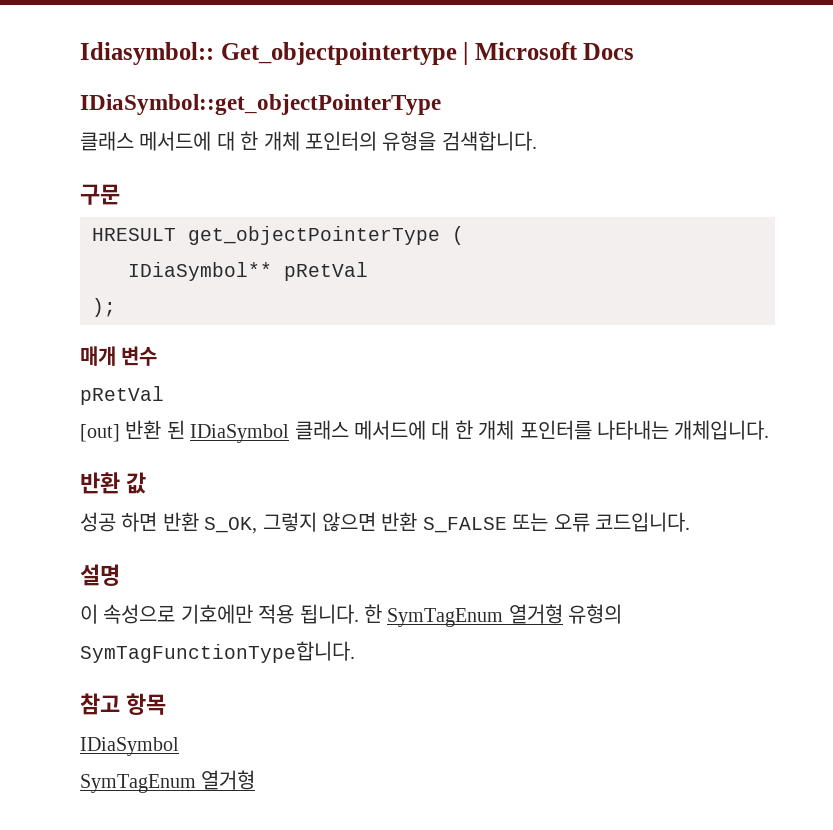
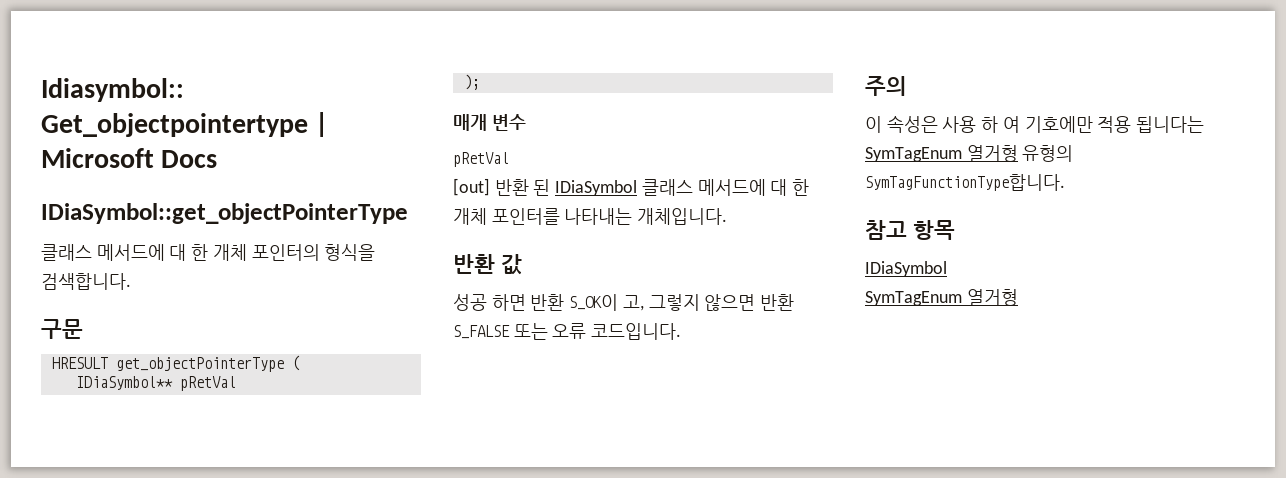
[382,131,437,151] 유형을 -> [324,244,376,261] 형식을
[204,517,258,534] S_OK, -> [569,294,644,311] S_OK이 고,
[80,564,120,586] 설명 -> [865,76,907,96] 주의
[103,604,382,624] 속성으로 기호에만 적용 됩니다. 한 -> [886,115,1205,133] 속성은 사용 하 여 기호에만 적용 됩니다는

